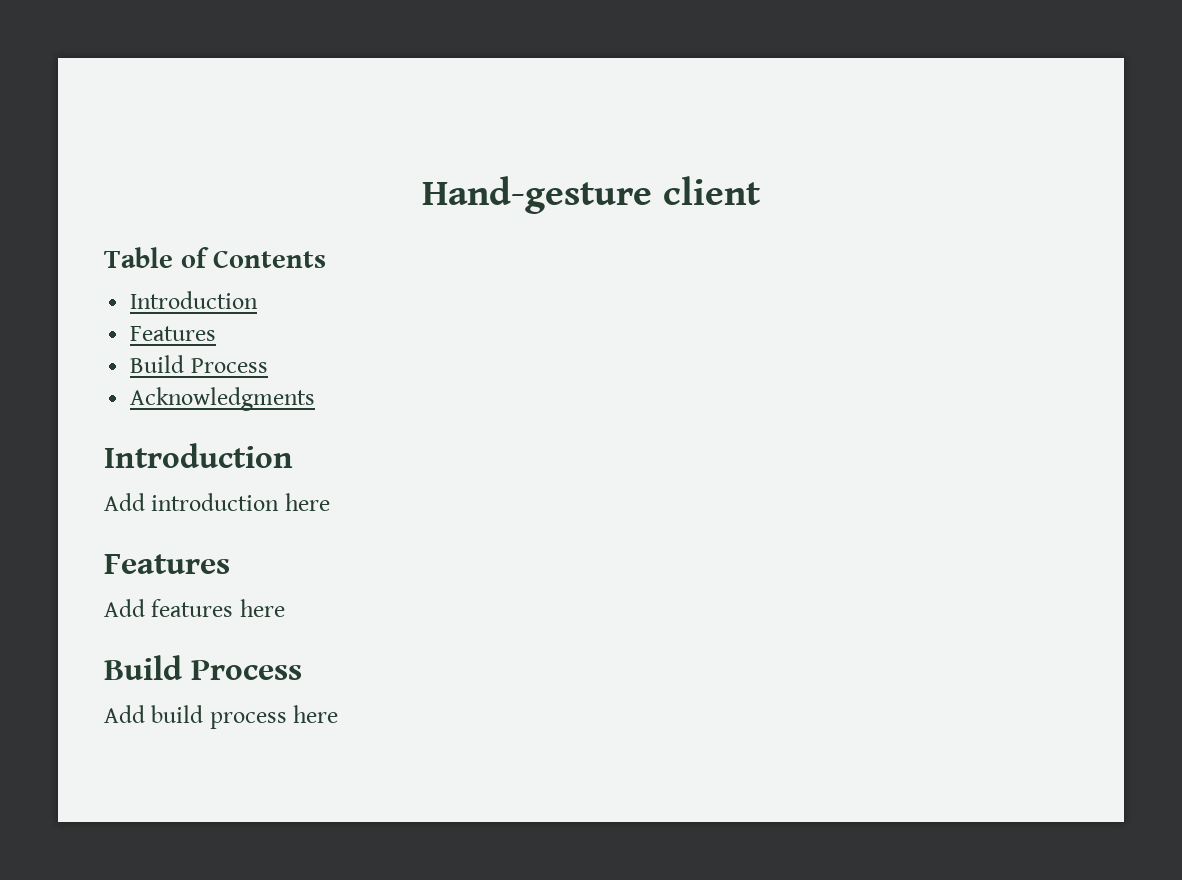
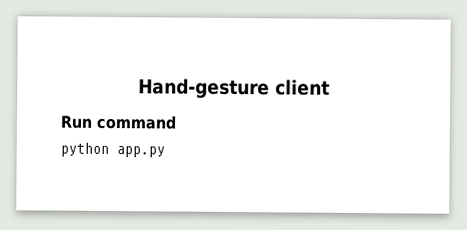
[104,247,327,268] [130,291,259,309] [130,326,217,341] [130,355,268,373] [130,387,316,411] [104,443,293,468] [104,493,330,511] [104,554,230,574] [104,599,285,617] [104,655,302,680] [104,705,339,729] Table of Contents // Introduction // Features // Build Process // Acknowledgments // Introduction // Add introduction here // Features // Add features here // Build Process // Add build process here -> [60,114,176,130] [60,142,165,158] Run command // python app.py

